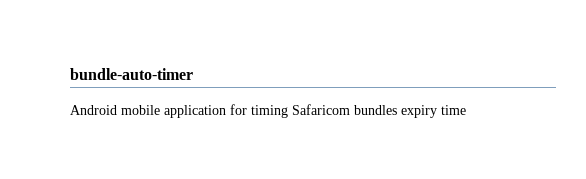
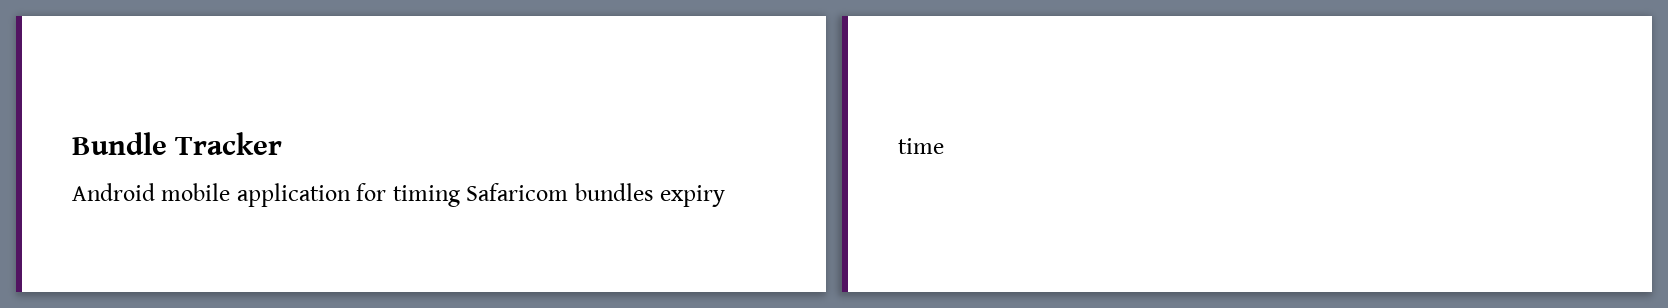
[70,68,193,80] bundle-auto-timer -> [72,132,283,155] Bundle Tracker

